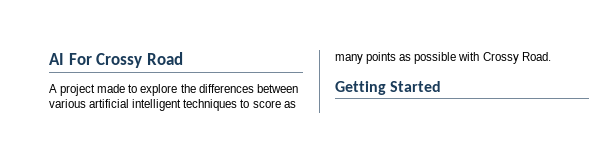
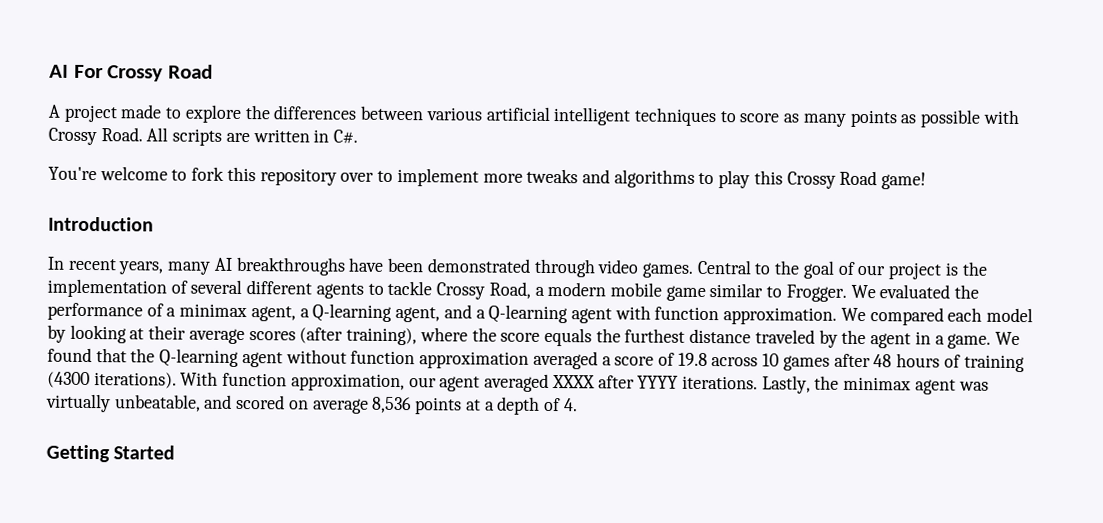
(551, 56) none -> [146,127,359,146] [48,166,927,190] [48,216,154,232] [47,256,988,280] [47,278,980,302] [47,302,1034,326] [47,324,1020,349] [47,347,1025,373] [47,371,989,395] [46,393,578,415] All scripts are written in C#. // You're welcome to fork this repository over to implement more tweaks and algorithms to play this Crossy Road game! // Introduction // In recent years, many AI breakthroughs have been demonstrated through video games. Central to the goal of our project is the implementation of several different agents to tackle Crossy Road, a modern mobile game similar to Frogger. We evaluated the performance of a minimax agent, a Q-learning agent, and a Q-learning agent with function approximation. We compared each model by looking at their average scores (after training), where the score equals the furthest distance traveled by the agent in a game. We found that the Q-learning agent without function approximation averaged a score of 19.8 across 10 games after 48 hours of training (4300 iterations). With function approximation, our agent averaged XXXX after YYYY iterations. Lastly, the minimax agent was virtually unbeatable, and scored on average 8,536 points at a depth of 4.

